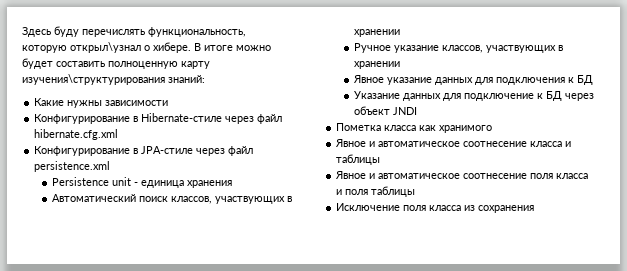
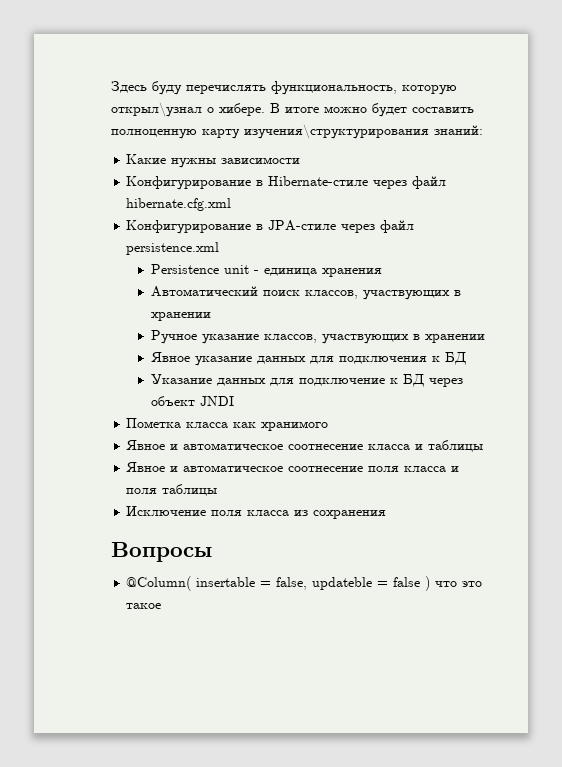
(535, 209) none -> [111,542,212,562] [126,576,483,591] [126,603,162,609] // Вопросы // @Column( insertable = false, updateble = false ) что это такое

